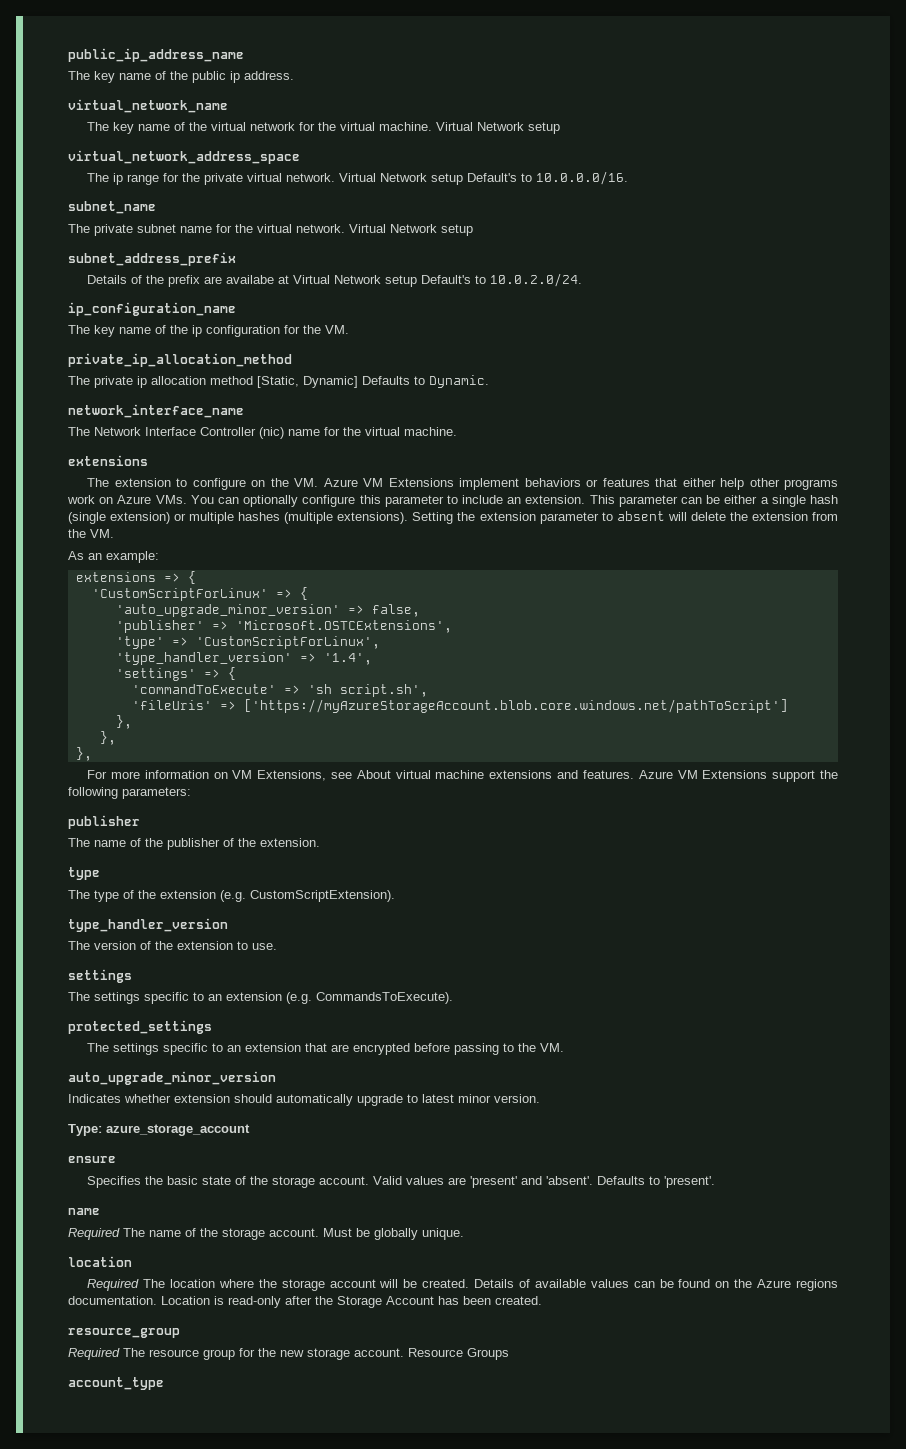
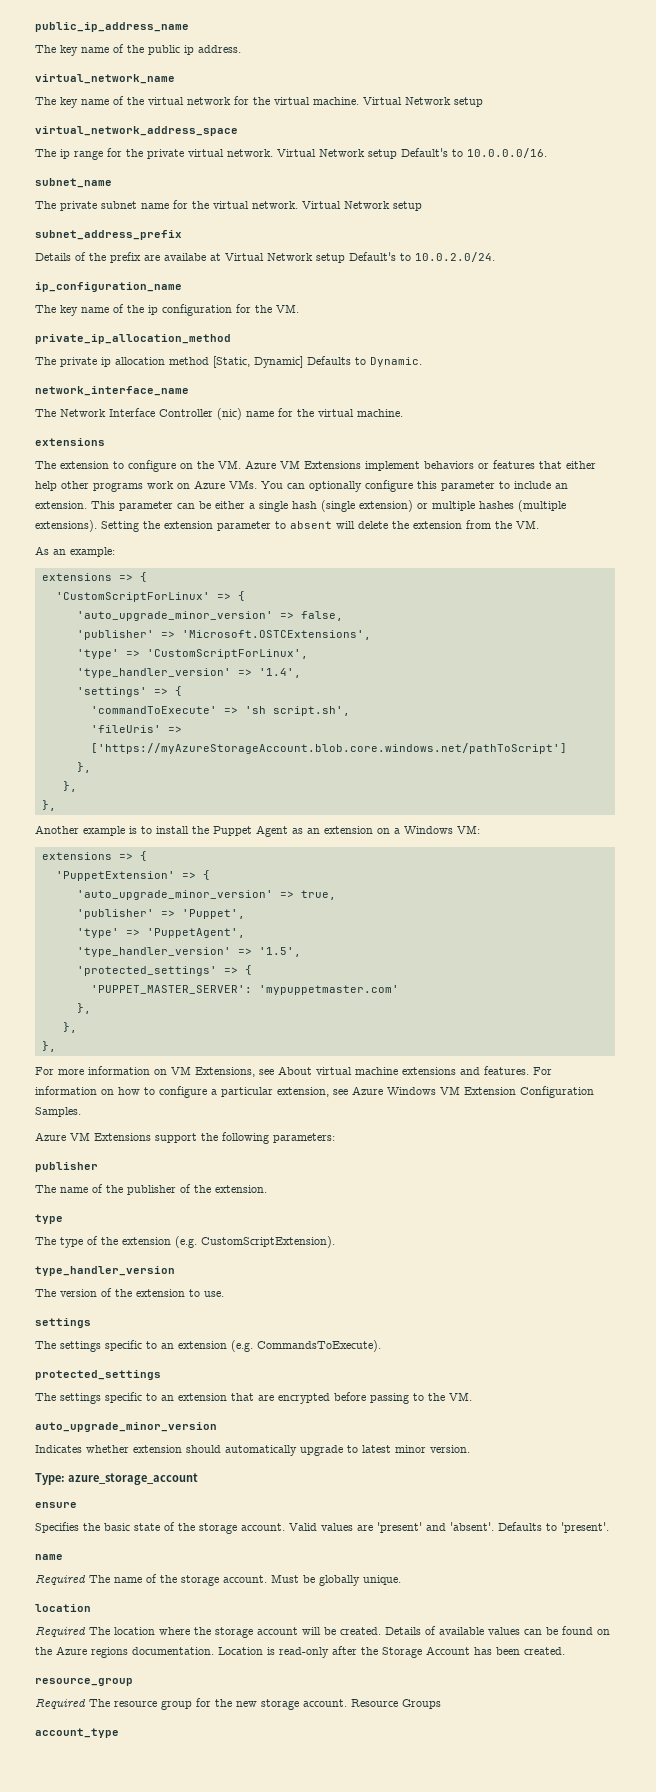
(92, 754) none -> [35,825,480,837] [41,851,147,861] [55,870,210,881] [76,890,336,900] [76,909,245,919] [76,928,245,938] [76,947,301,957] [76,965,252,976] [90,985,399,995] [76,1003,91,1014] [62,1022,77,1033] [41,1041,56,1052] // Another example is to install the Puppet Agent as an extension on a Windows VM: // extensions => { // 'PuppetExtension' => { // 'auto_upgrade_minor_version' => true, // 'publisher' => 'Puppet', // 'type' => 'PuppetAgent', // 'type_handler_version' => '1.5', // 'protected_settings' => { // 'PUPPET_MASTER_SERVER': 'mypuppetmaster.com' // }, // }, // },
(634, 774) none -> [533,1067,552,1075] [35,1086,594,1098] [35,1107,81,1117] For information on how to configure a particular extension, see Azure Windows VM Extension Configuration Samples. //

